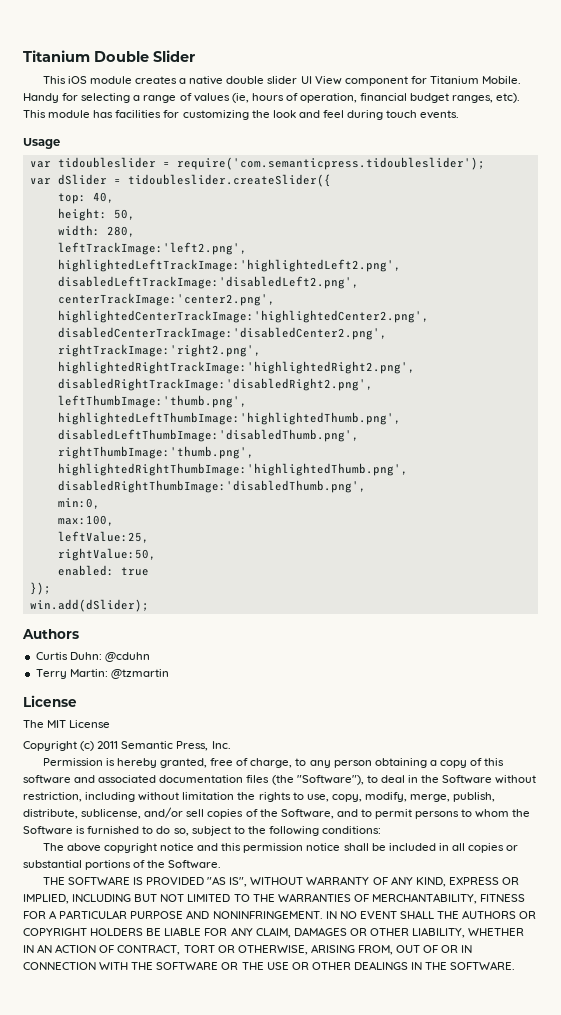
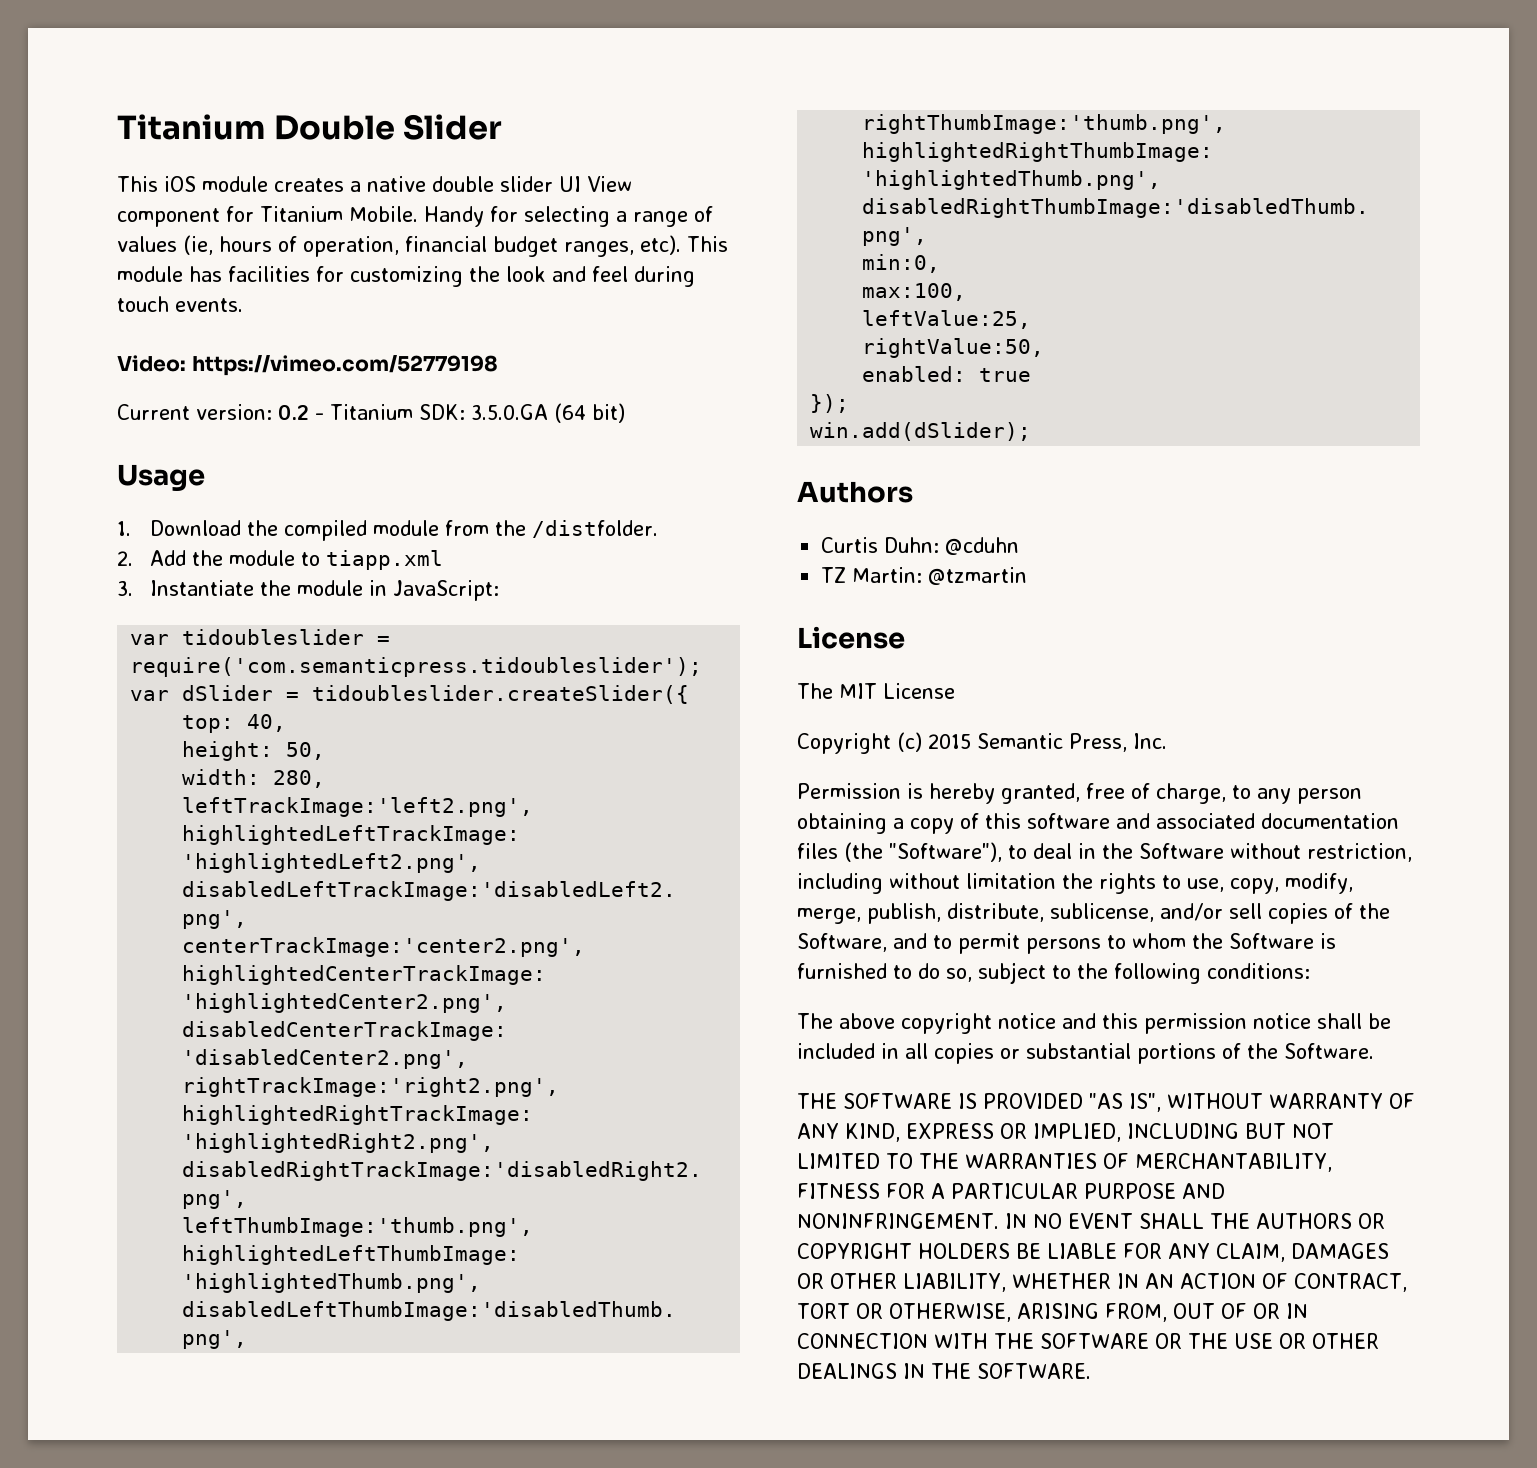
[23,138,60,149] Usage -> [117,355,498,376] [117,403,625,423] [117,464,205,491] [117,520,658,541] [117,550,443,570] [117,580,499,601] Video: https://vimeo.com/52779198 // Current version: 0.2 - Titanium SDK: 3.5.0.GA (64 bit) // Usage // 1. Download the compiled module from the /distfolder. // 2. Add the module to tiapp.xml // 3. Instantiate the module in JavaScript:
[35,669,67,679] Terry -> [821,567,847,583] TZ
[97,741,119,749] 2011 -> [928,734,971,749] 2015

